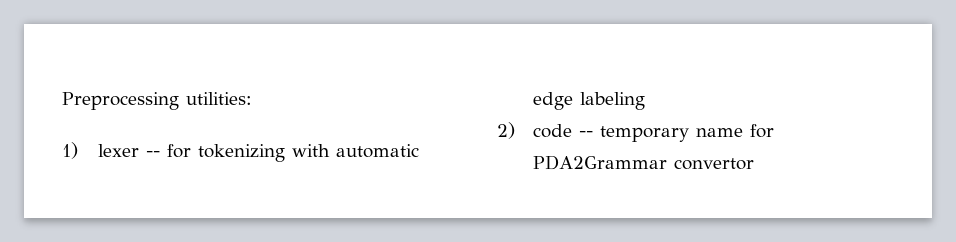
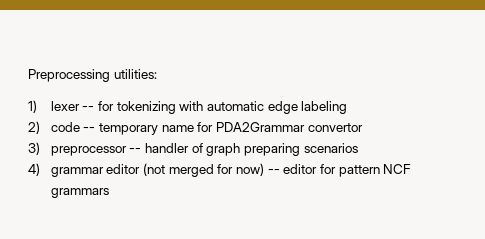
(754, 164) none -> [28,142,358,156] [28,163,412,177] [50,188,109,198] // 3) preprocessor -- handler of graph preparing scenarios // 4) grammar editor (not merged for now) -- editor for pattern NCF grammars

